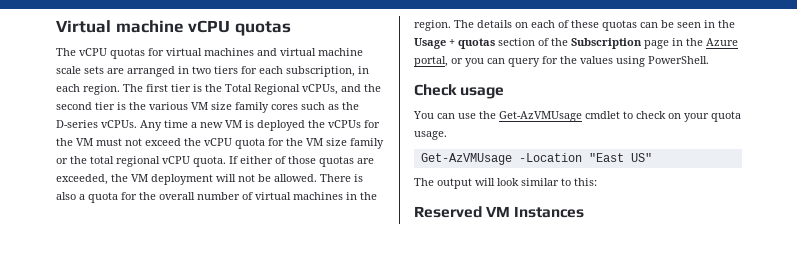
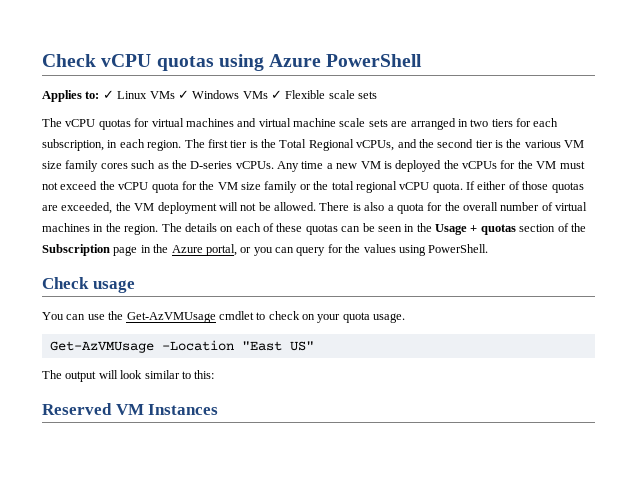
[56,20,291,36] Virtual machine vCPU quotas -> [42,54,423,71] [42,90,378,102] Check vCPU quotas using Azure PowerShell // Applies to: ✓ Linux VMs ✓ Windows VMs ✓ Flexible scale sets

